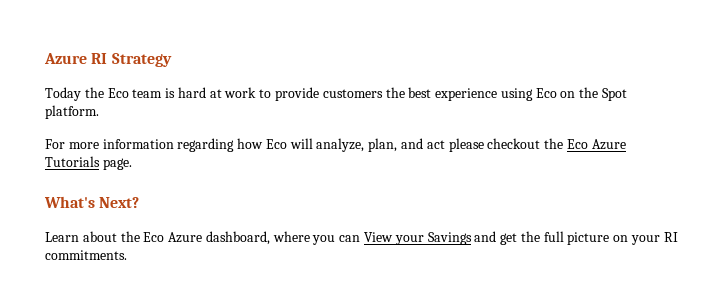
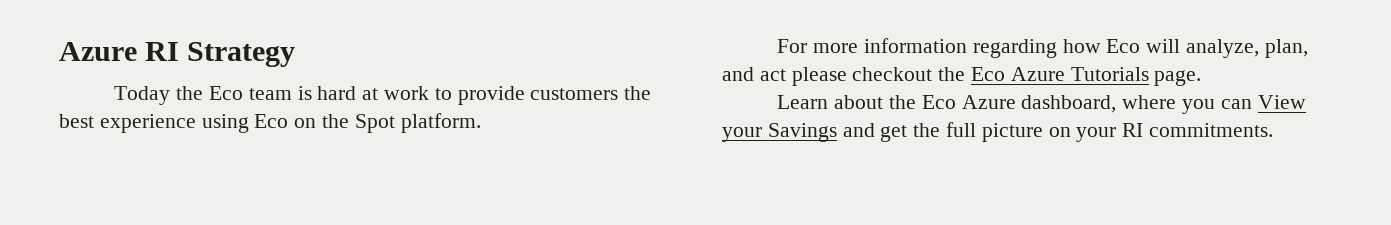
[44,196,140,208] // What's Next? -> (1202, 78) none

